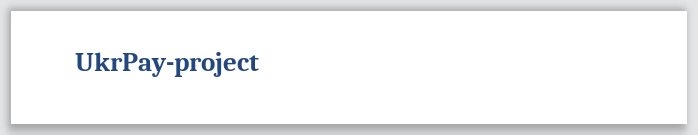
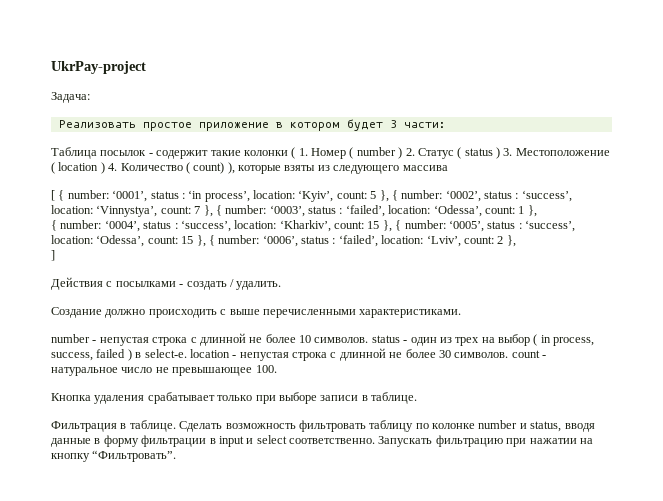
(259, 64) none -> [51,92,90,103] [58,119,445,131] [51,147,610,159] [51,162,448,174] [51,190,572,202] [51,205,537,217] [51,220,575,232] [51,235,516,247] [51,250,55,261] [51,277,282,290] [51,307,462,318] [51,333,595,346] [51,348,546,361] [51,365,277,376] [51,392,417,404] [51,420,595,432] [51,435,593,447] [51,450,177,462] // Задача: // Реализовать простое приложение в котором будет 3 части: // Таблица посылок - содержит такие колонки ( 1. Номер ( number ) 2. Статус ( status ) 3. Местоположение ( location ) 4. Количество ( count) ), которые взяты из следующего массива // [ { number: ‘0001’, status : ‘in process’, location: ‘Kyiv’, count: 5 }, { number: ‘0002’, status : ‘success’, location: ‘Vinnystya’, count: 7 }, { number: ‘0003’, status : ‘failed’, location: ‘Odessa’, count: 1 }, // { number: ‘0004’, status : ‘success’, location: ‘Kharkiv’, count: 15 }, { number: ‘0005’, status : ‘success’, location: ‘Odessa’, count: 15 }, { number: ‘0006’, status : ‘failed’, location: ‘Lviv’, count: 2 }, // ] // Действия с посылками - создать / удалить. // Создание должно происходить с выше перечисленными характеристиками. // number - непустая строка с длинной не более 10 символов. status - один из трех на выбор ( in process, success, failed ) в select-е. location - непустая строка с длинной не более 30 символов. count - натуральное число не превышающее 100. // Кнопка удаления срабатывает только при выборе записи в таблице. // Фильтрация в таблице. Сделать возможность фильтровать таблицу по колонке number и status, вводя данные в форму фильтрации в input и select соответственно. Запускать фильтрацию при нажатии на кнопку “Фильтровать”.

